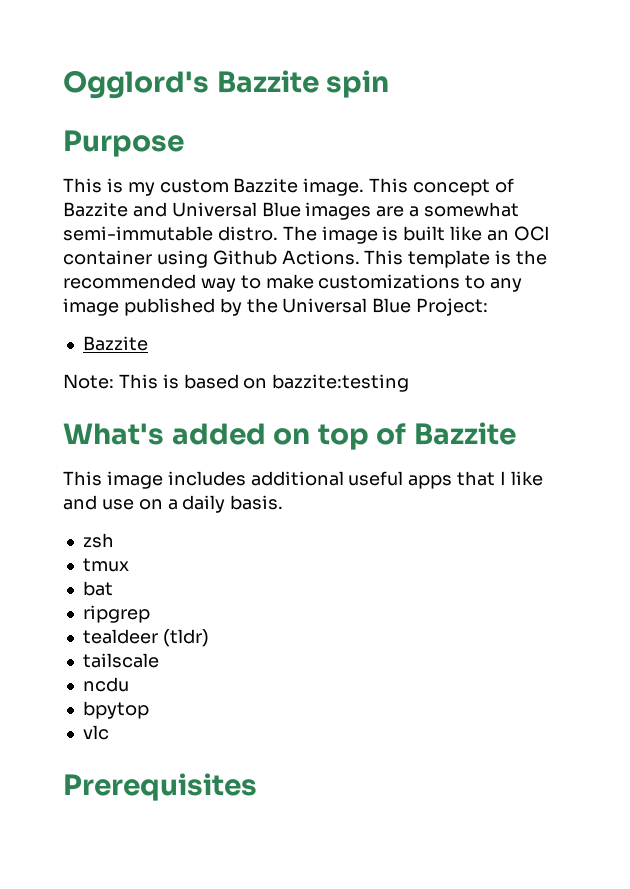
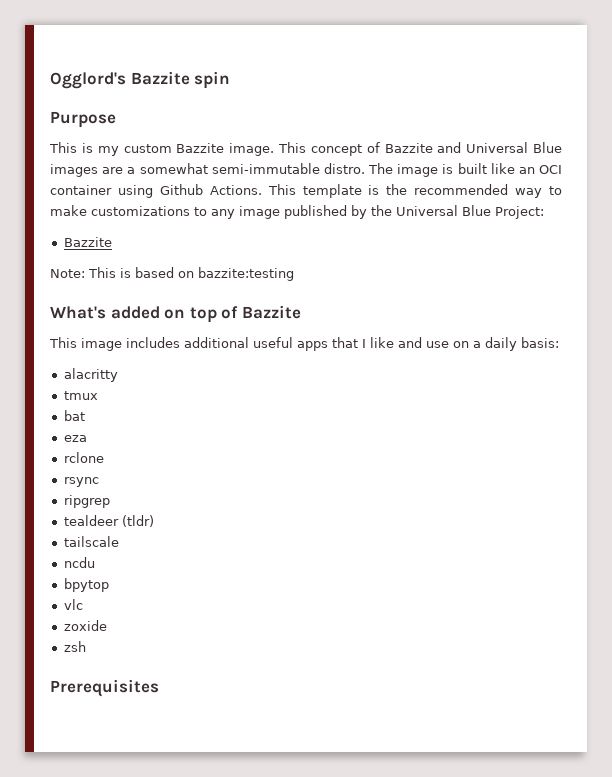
[230,495,284,510] [82,533,114,548] basis. // zsh -> [521,337,559,348] [63,368,118,382] basis: // alacritty
(113, 588) none -> [63,435,87,442] [63,452,104,463] [63,477,99,487] // eza // rclone // rsync
(109, 732) none -> [63,620,107,631] [63,641,86,652] // zoxide // zsh

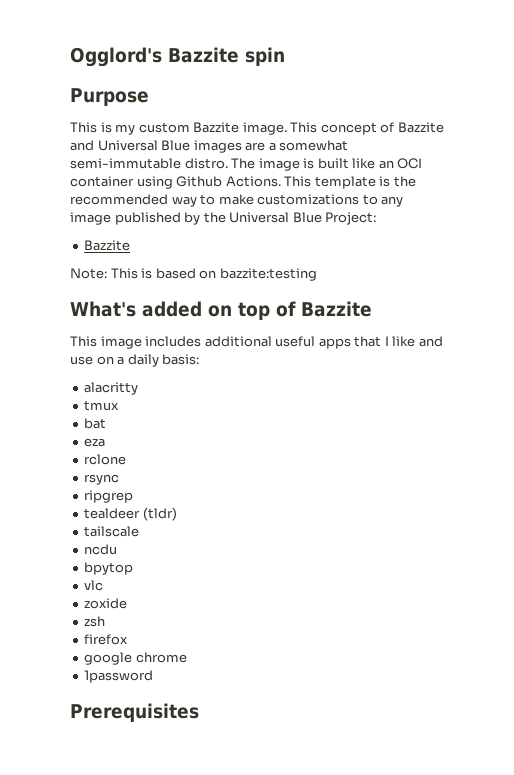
(86, 646) none -> [84,634,129,645] [84,652,187,665] [84,670,154,683] // firefox // google chrome // 1password

